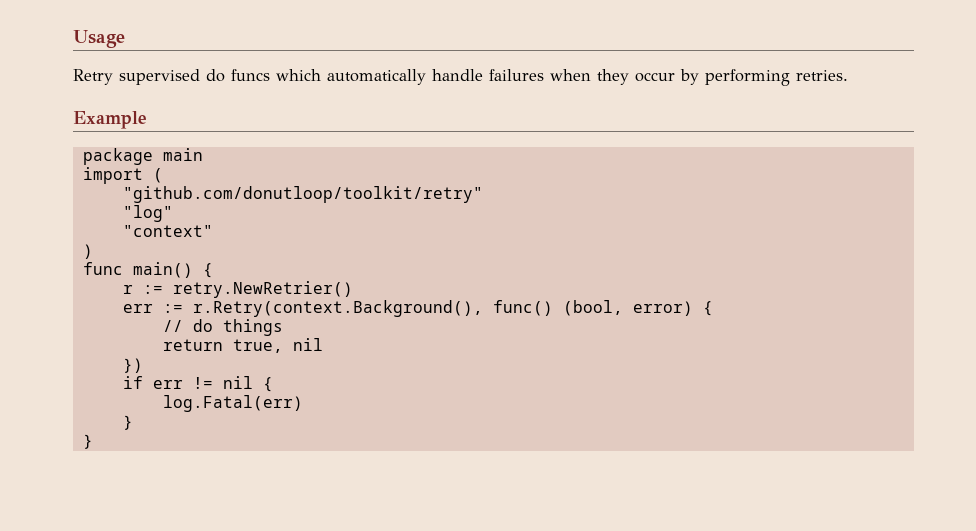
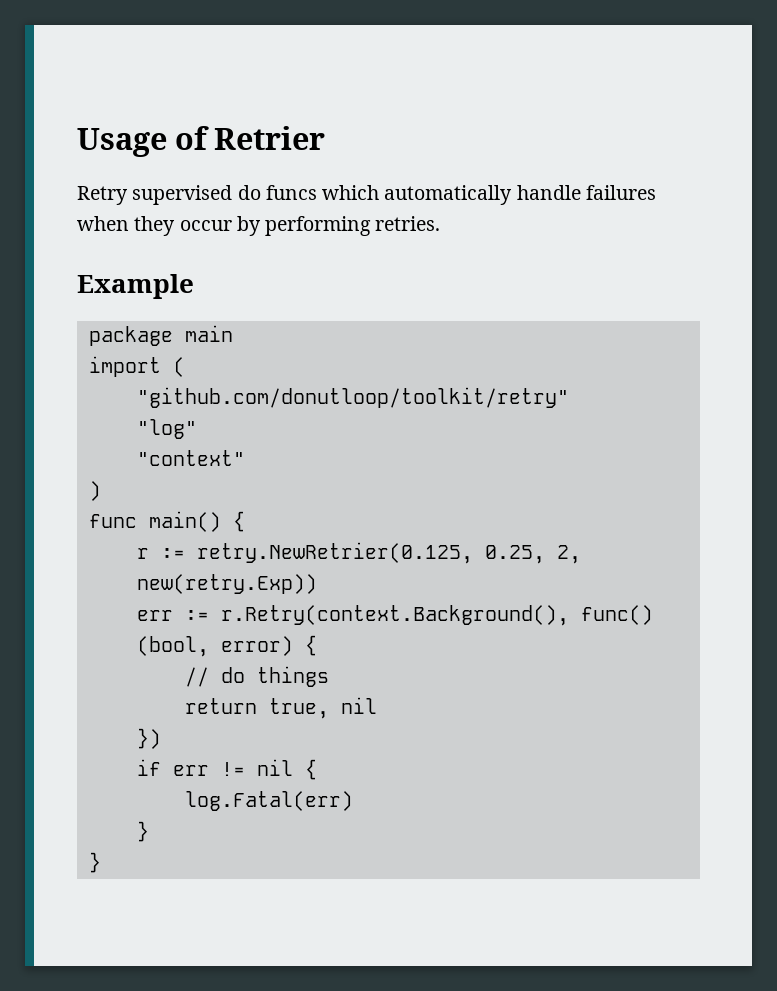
(125, 39) none -> [175,126,326,150] of Retrier
[172,281,353,298] retry.NewRetrier() -> [196,542,581,564] [136,574,317,594] retry.NewRetrier(0.125, 0.25, 2, new(retry.Exp))

